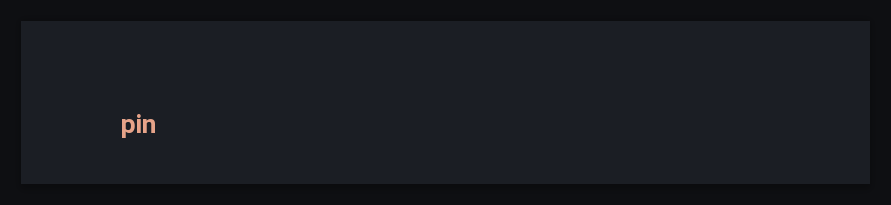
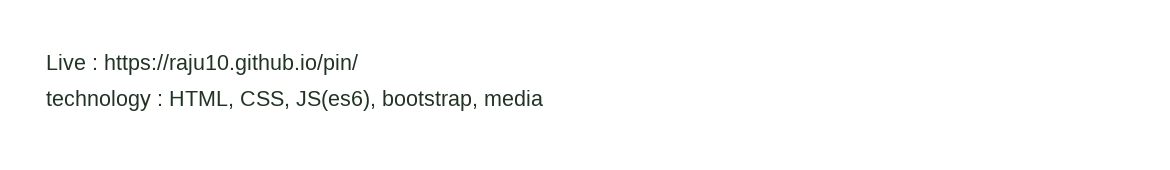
[121,114,156,138] pin -> [46,54,358,75] [46,90,543,111] Live : https://raju10.github.io/pin/ // technology : HTML, CSS, JS(es6), bootstrap, media

